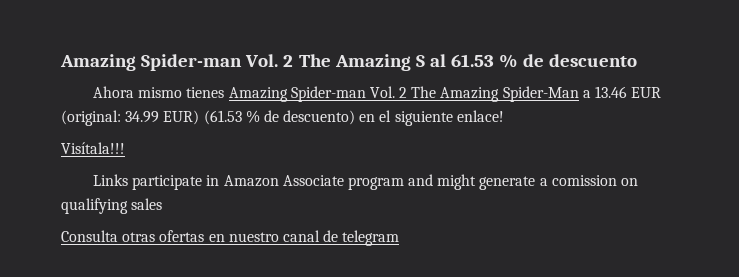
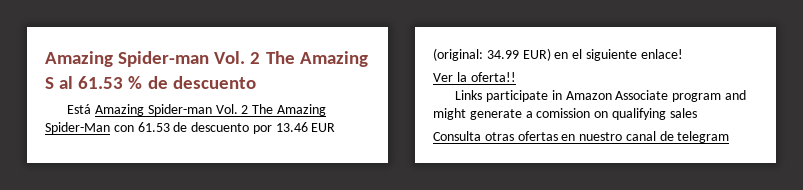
[92,86,225,98] Ahora mismo tienes -> [67,104,92,114] Está
[582,90,591,98] a -> [113,122,272,134] con 61.53 de descuento por
[203,110,356,125] (61.53 % de descuento) -> (551, 54) none
[61,142,125,154] Visítala!!! -> [433,72,516,82] Ver la oferta!!

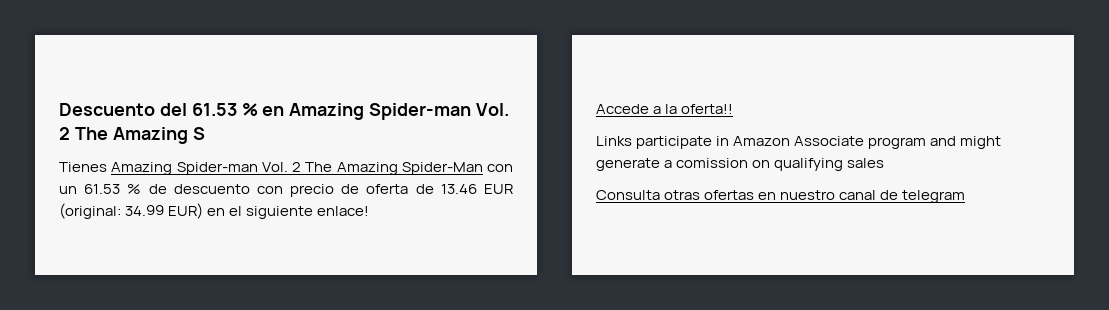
(45, 59) none -> [59,103,285,116] Descuento del 61.53 % en
[59,76,256,89] [67,104,92,114] al 61.53 % de descuento // Está -> [59,162,107,172] // Tienes
[137,122,272,134] 61.53 de descuento por -> [59,184,434,197] un 61.53 % de descuento con precio de oferta de
[433,73,453,82] Ver -> [596,104,662,114] Accede a

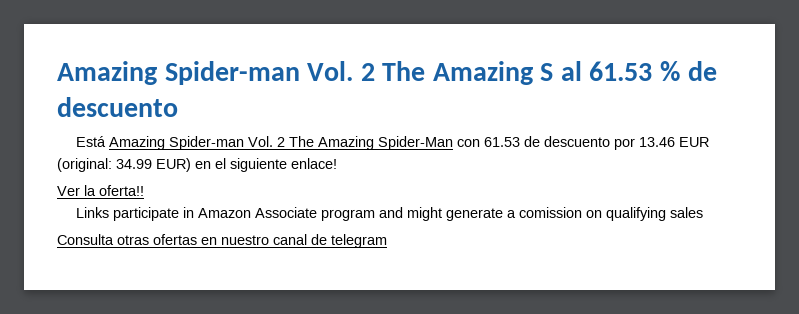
[59,103,285,116] Descuento del 61.53 % en -> (57, 73) none
[59,162,107,172] // Tienes -> [560,61,717,81] [57,97,178,117] [76,136,107,147] al 61.53 % de descuento // Está
[59,184,434,197] un 61.53 % de descuento con precio de oferta de -> [484,136,636,150] 61.53 de descuento por
[596,104,662,114] Accede a -> [57,186,80,196] Ver

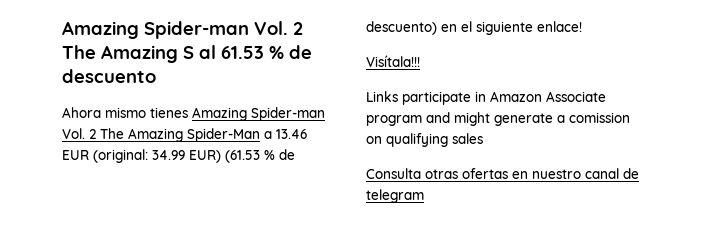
[76,136,107,147] Está -> [62,107,188,118] Ahora mismo tienes
[457,136,636,150] con 61.53 de descuento por -> [264,131,272,139] a
(191, 165) none -> [225,149,295,163] [366,21,437,35] (61.53 % de descuento)
[57,185,144,196] Ver la oferta!! -> [366,55,420,67] Visítala!!!

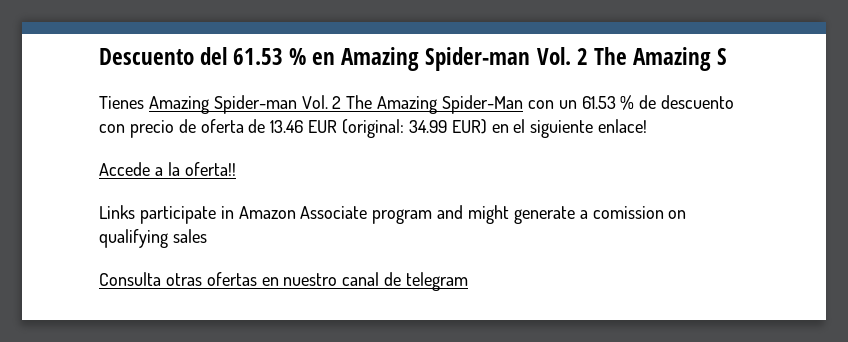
(62, 30) none -> [99,47,336,65] Descuento del 61.53 % en
[199,45,312,59] [62,69,156,83] [62,107,188,118] al 61.53 % de descuento // Ahora mismo tienes -> [99,96,144,109] // Tienes
[264,131,272,139] a -> [527,95,735,110] [99,119,266,138] con un 61.53 % de descuento con precio de oferta de
[225,149,295,163] [366,21,437,35] (61.53 % de descuento) -> (487, 126) none
[366,55,420,67] Visítala!!! -> [99,162,236,176] Accede a la oferta!!

